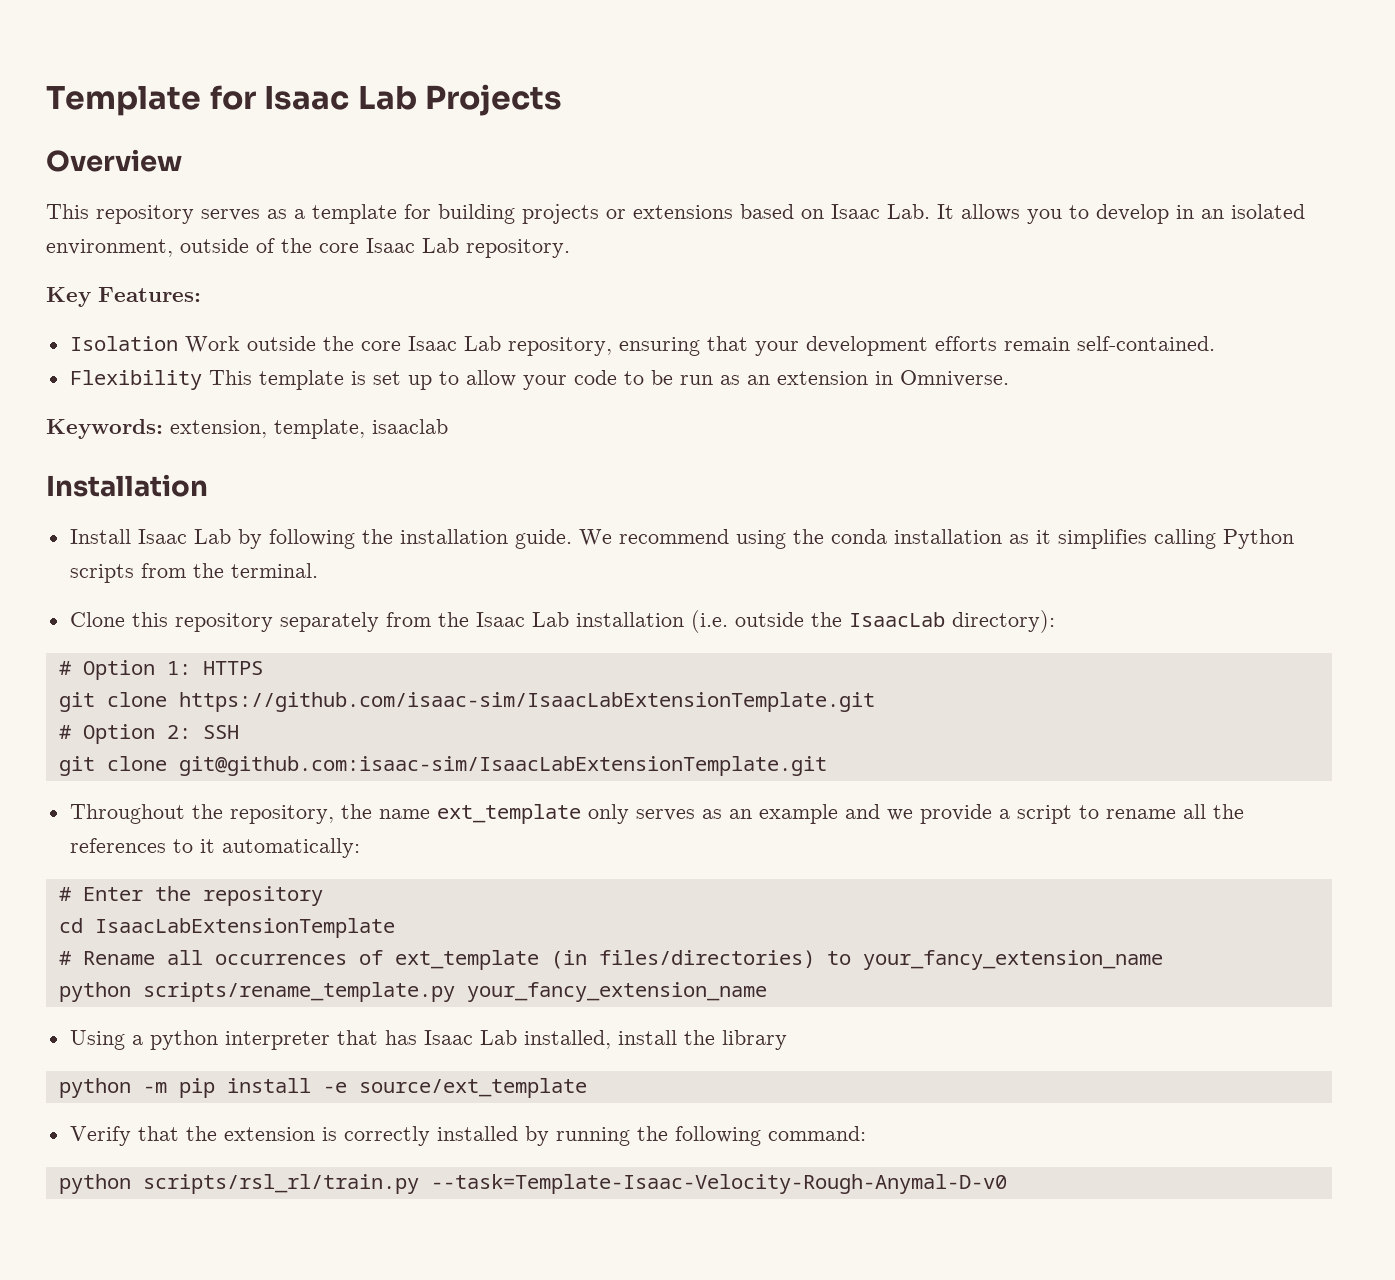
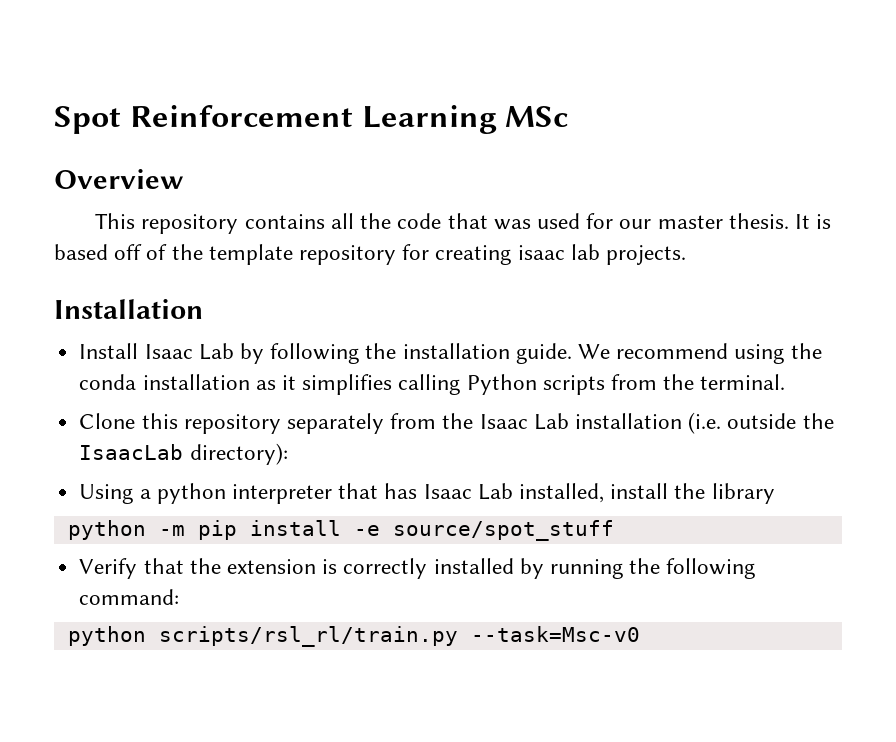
[46,84,563,116] [46,149,182,172] [46,204,1305,224] [46,238,570,258] [46,287,201,307] [69,336,1215,356] [69,370,1009,390] [46,419,448,439] Template for Isaac Lab Projects // Overview // This repository serves as a template for building projects or extensions based on Isaac Lab. It allows you to develop in an isolated environment, outside of the core Isaac Lab repository. // Key Features: // Isolation Work outside the core Isaac Lab repository, ensuring that your development efforts remain self-contained. // Flexibility This template is set up to allow your code to be run as an extension in Omniverse. // Keywords: extension, template, isaaclab -> [54,105,569,134] [54,169,184,189] [95,213,832,234] [54,244,687,265] Spot Reinforcement Learning MSc // Overview // This repository contains all the code that was used for our master thesis. It is based off of the template repository for creating isaac lab projects.
[58,660,263,680] [58,692,875,712] [58,724,239,744] [58,756,827,776] [69,804,1244,824] [69,838,360,858] [58,886,323,906] [58,918,395,938] [58,950,1163,970] [58,982,767,1002] // # Option 1: HTTPS // git clone https://github.com/isaac-sim/IsaacLabExtensionTemplate.git // # Option 2: SSH // git clone git@github.com:isaac-sim/IsaacLabExtensionTemplate.git // Throughout the repository, the name ext_template only serves as an example and we provide a script to rename all the references to it automatically: // # Enter the repository // cd IsaacLabExtensionTemplate // # Rename all occurrences of ext_template (in files/directories) to your_fancy_extension_name // python scripts/rename_template.py your_fancy_extension_name -> (288, 454) none
[358,1078,587,1098] source/ext_template -> [392,520,614,541] source/spot_stuff
[430,1174,1007,1194] --task=Template-Isaac-Velocity-Rough-Anymal-D-v0 -> [470,626,640,642] --task=Msc-v0

